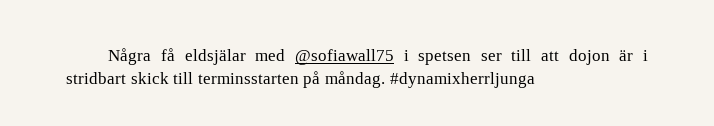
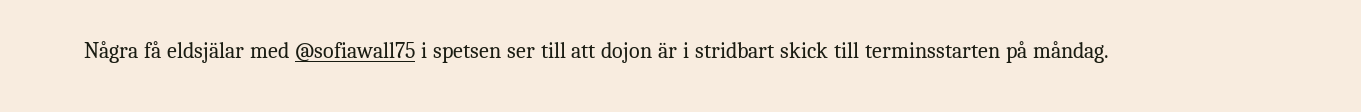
[389,72,535,88] #dynamixherrljunga -> (1109, 52) none

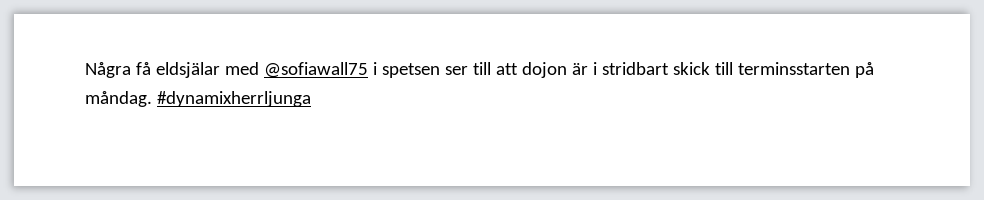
(1109, 52) none -> [156,91,311,107] #dynamixherrljunga

